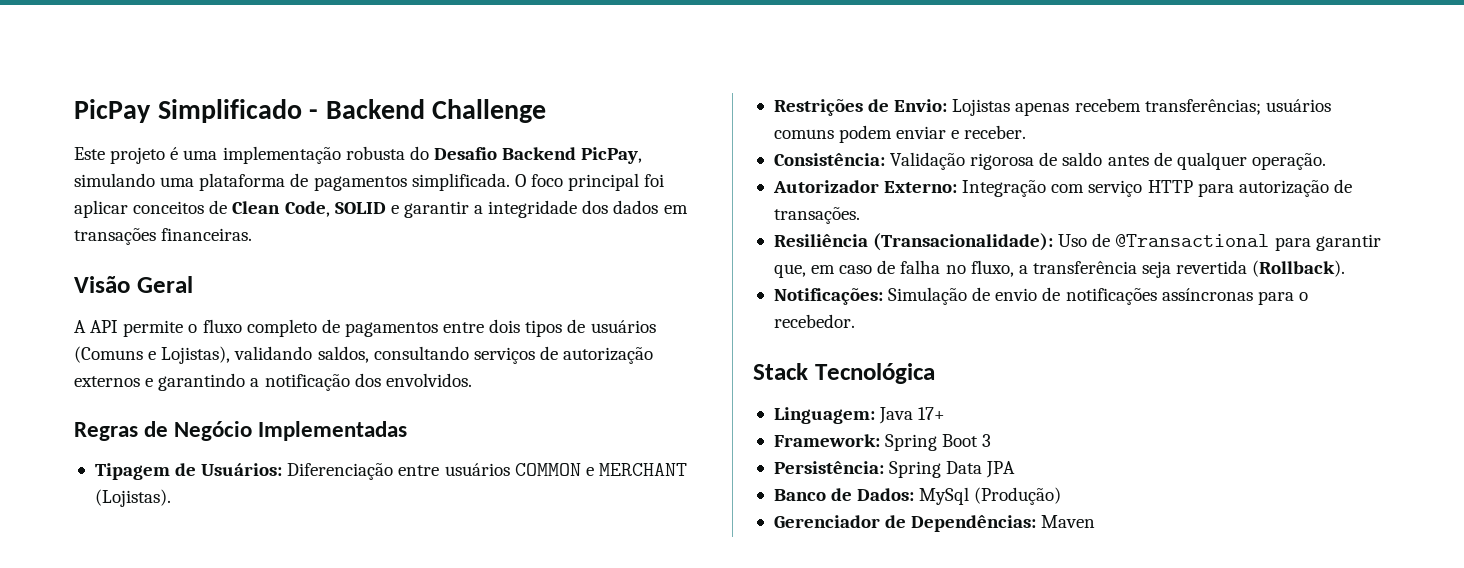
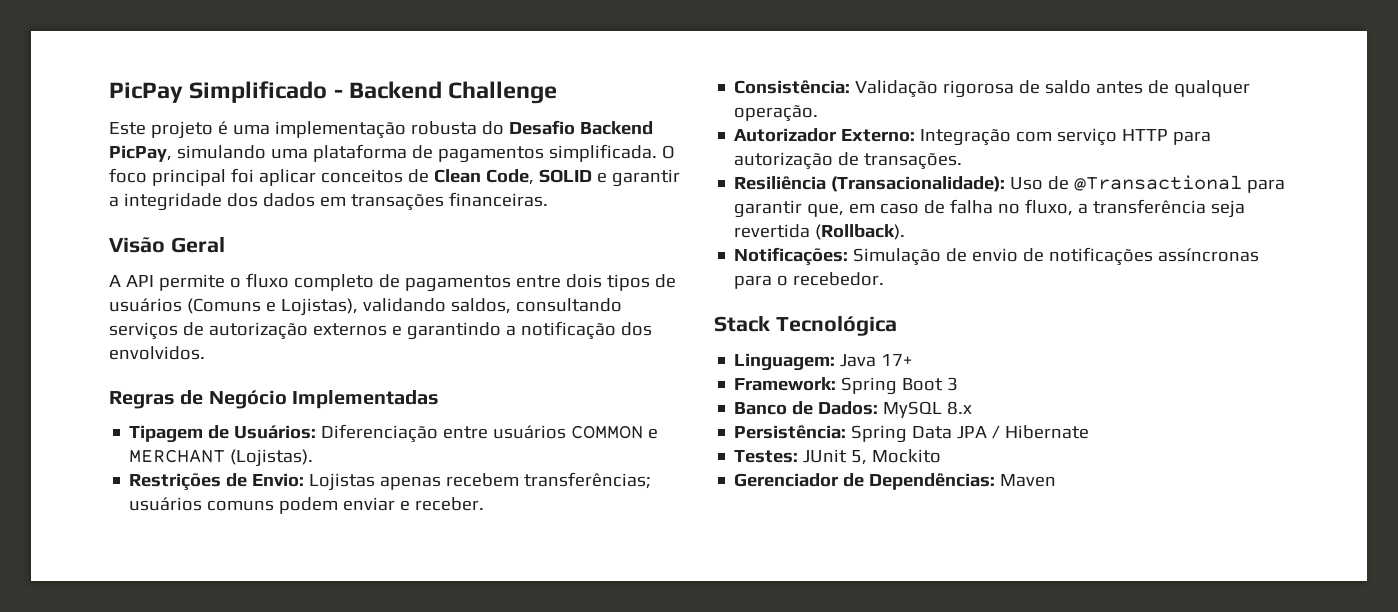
(992, 440) none -> [734,401,973,418] // Banco de Dados: MySQL 8.x
[773,487,1062,505] // Banco de Dados: MySql (Produção) -> [992,425,1090,439] [734,449,942,465] / Hibernate // Testes: JUnit 5, Mockito

